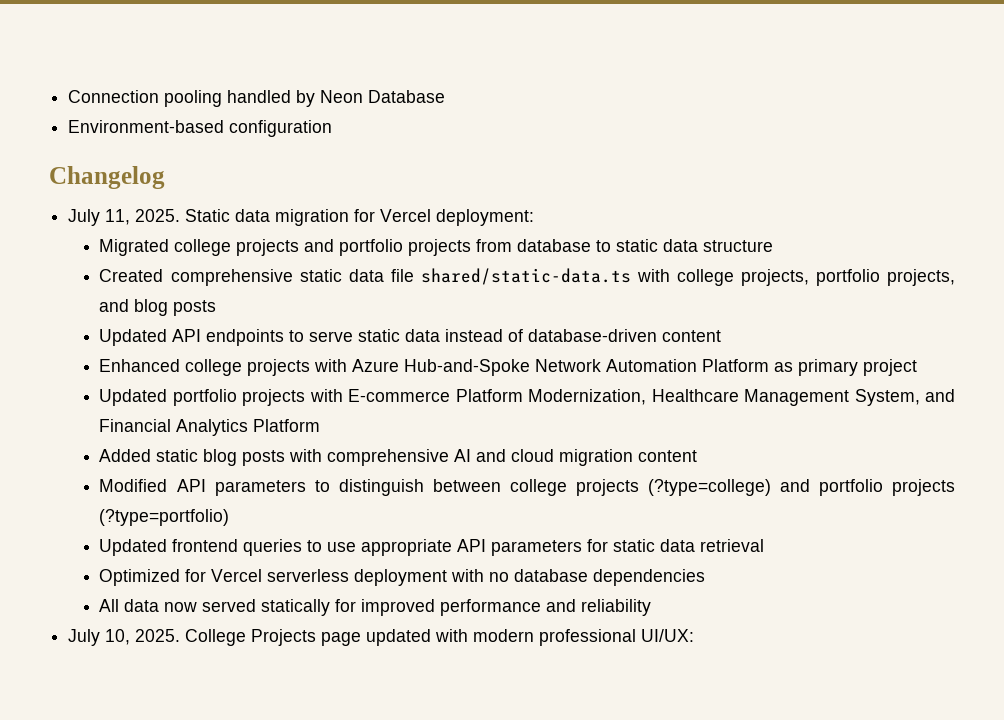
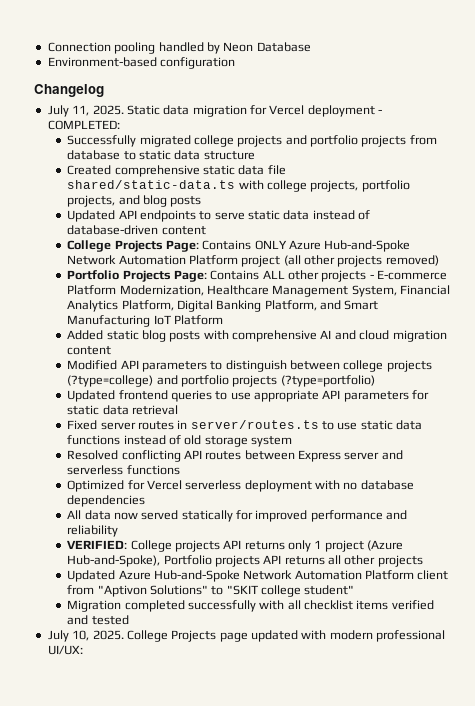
[436,209,535,226] [99,239,170,256] deployment: // Migrated -> [307,105,383,117] [47,120,120,130] [67,135,191,147] deployment - COMPLETED: // Successfully migrated
[99,359,918,376] [99,389,343,406] Enhanced college projects with Azure Hub-and-Spoke Network Automation Platform as primary project // Updated portfolio projects with -> [67,240,411,252] [67,255,439,267] [67,270,374,282] College Projects Page: Contains ONLY Azure Hub-and-Spoke Network Automation Platform project (all other projects removed) // Portfolio Projects Page: Contains ALL other projects -
[925,389,955,402] and -> (397, 291) none
(249, 427) none -> [121,300,379,312] [67,315,171,327] Platform, Digital Banking Platform, and Smart Manufacturing IoT
(765, 545) none -> [67,420,423,430] [67,435,293,447] [67,450,403,462] [67,465,180,475] // Fixed server routes in server/routes.ts to use static data functions instead of old storage system // Resolved conflicting API routes between Express server and serverless functions
(652, 607) none -> [67,540,404,552] [67,555,423,567] [67,570,449,582] [67,585,355,597] [67,600,434,612] [67,615,129,625] // VERIFIED: College projects API returns only 1 project (Azure Hub-and-Spoke), Portfolio projects API returns all other projects // Updated Azure Hub-and-Spoke Network Automation Platform client from "Aptivon Solutions" to "SKIT college student" // Migration completed successfully with all checklist items verified and tested

